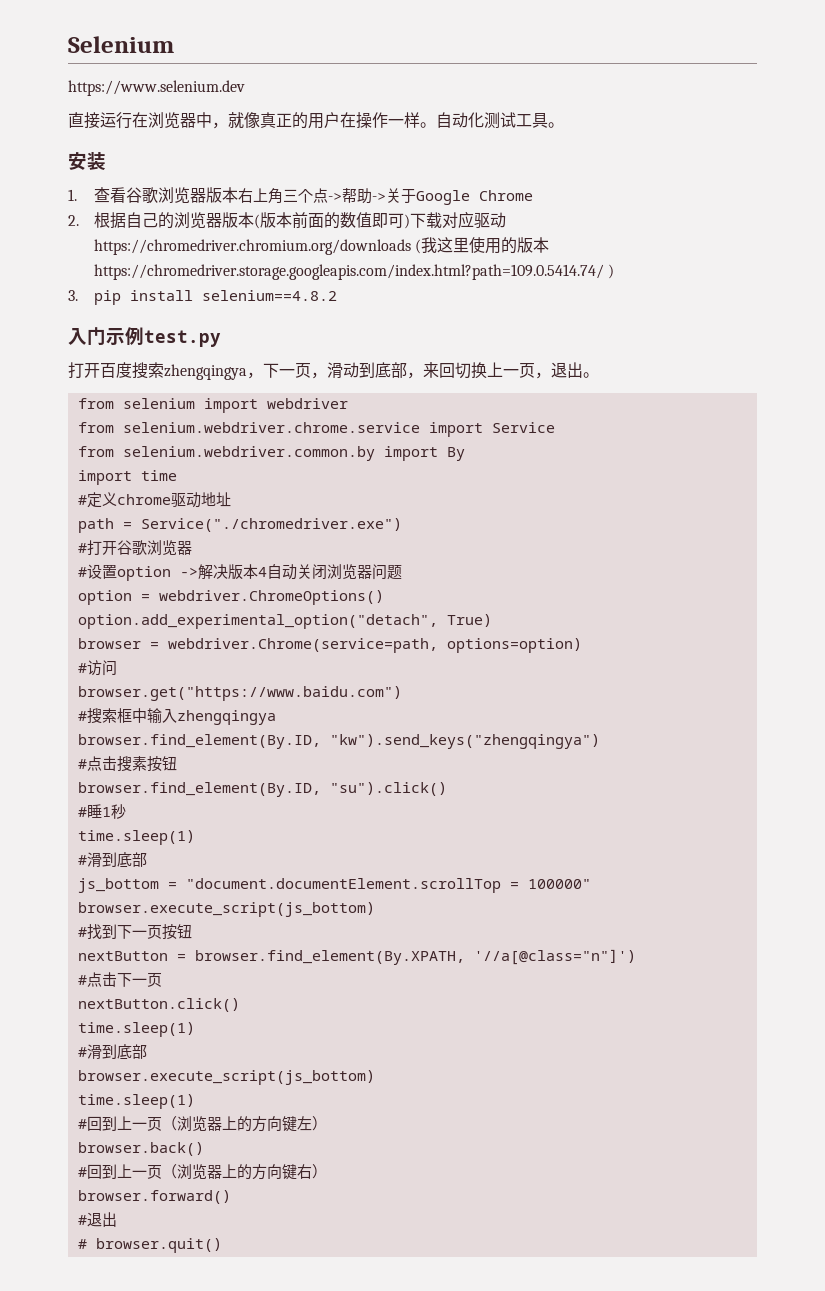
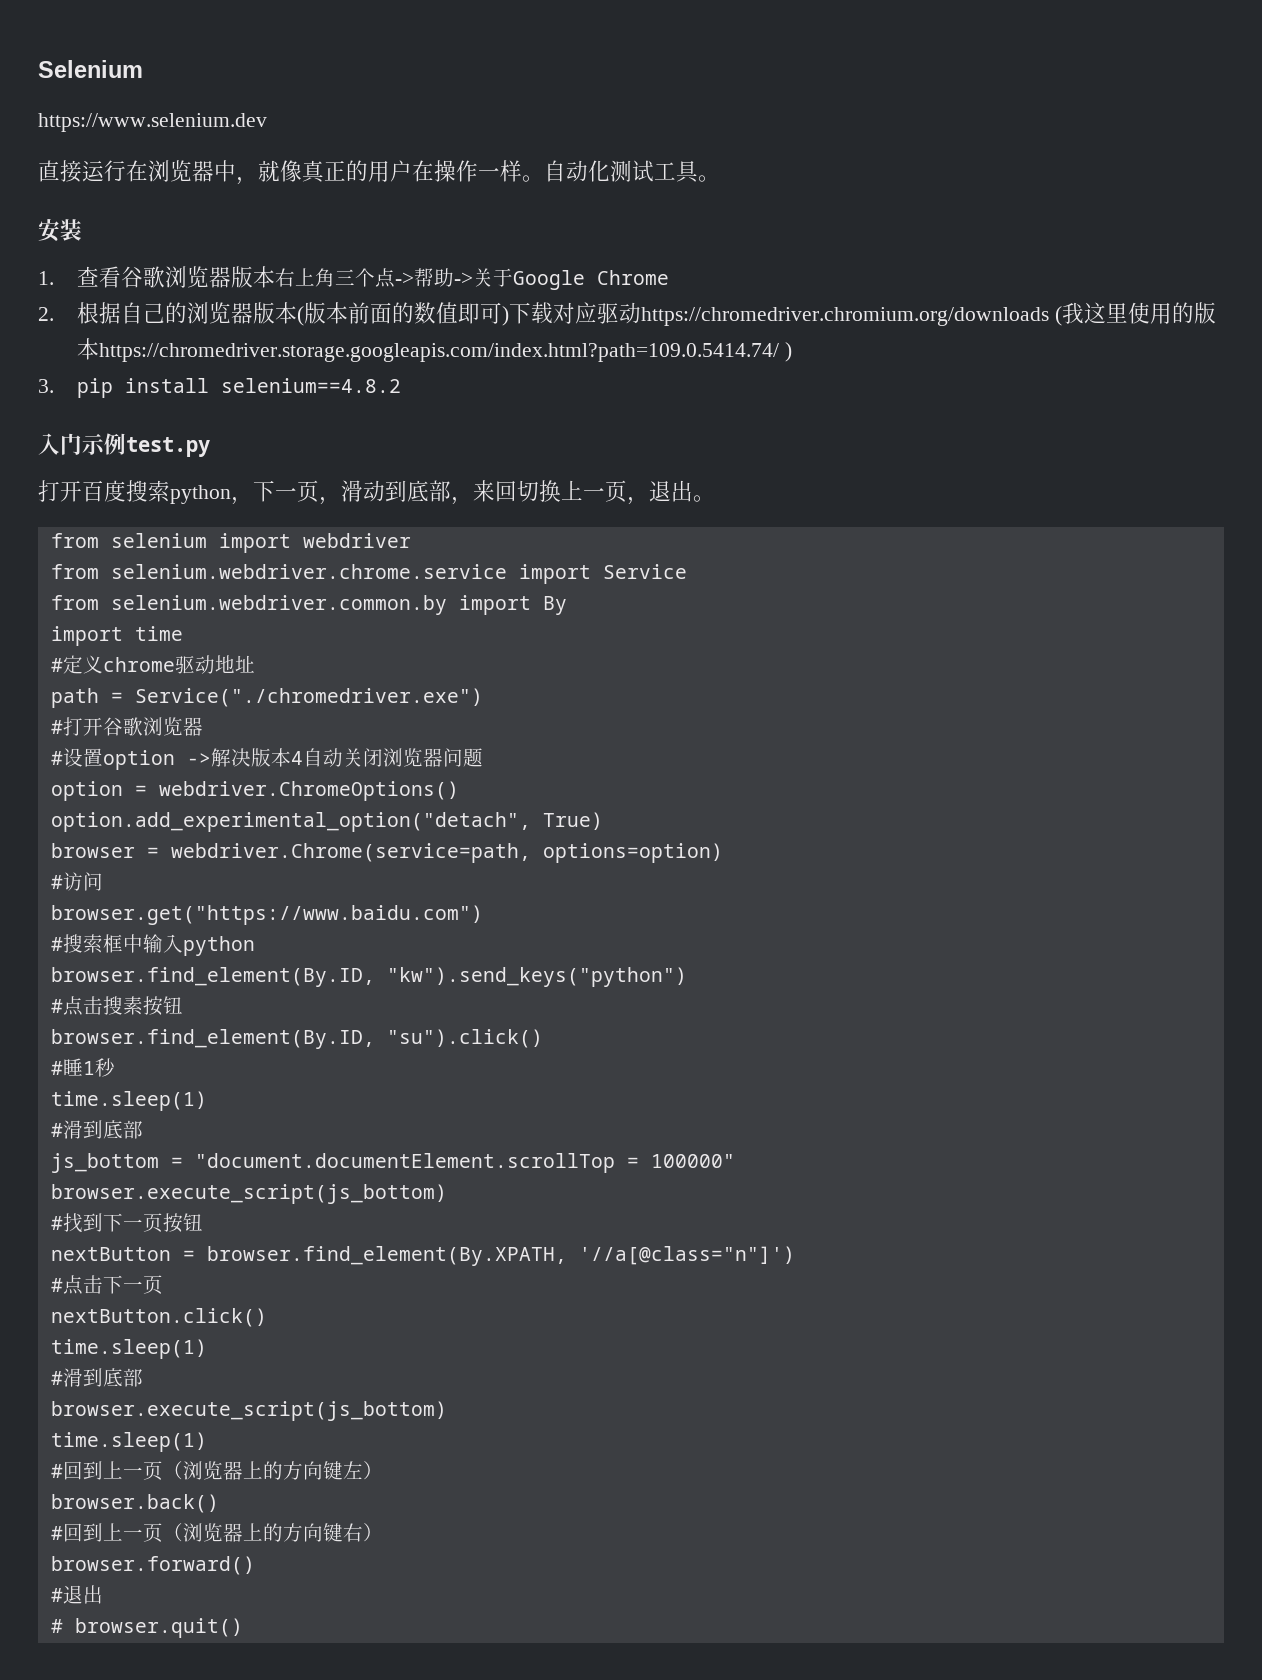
[164,364,247,380] zhengqingya -> [170,485,231,504] python
[176,710,276,725] [77,734,600,749] zhengqingya // browser.find_element(By.ID, "kw").send_keys("zhengqingya") -> [182,936,255,956] [50,967,687,987] python // browser.find_element(By.ID, "kw").send_keys("python")

